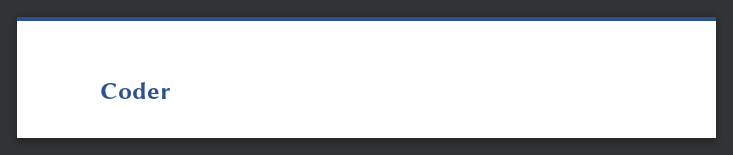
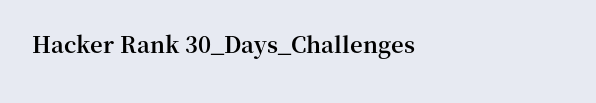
[100,82,171,99] Coder -> [32,34,415,59] Hacker Rank 30_Days_Challenges

